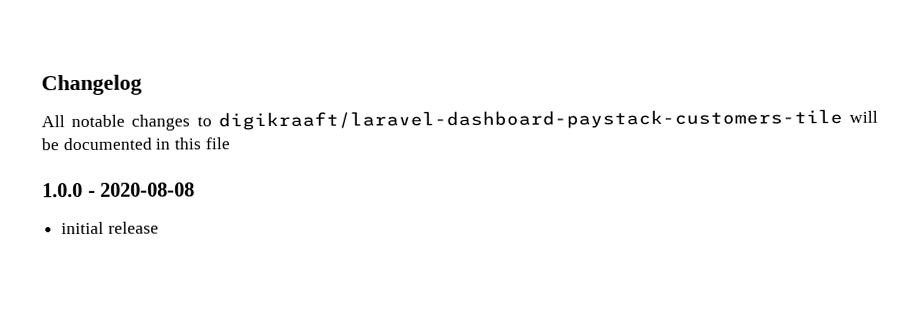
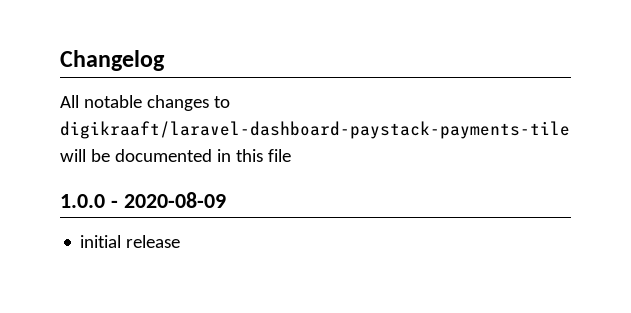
[217,108,843,131] digikraaft/laravel-dashboard-paystack-customers-tile -> [60,121,570,139] digikraaft/laravel-dashboard-paystack-payments-tile
[100,182,196,197] 2020-08-08 -> [123,192,226,208] 2020-08-09

